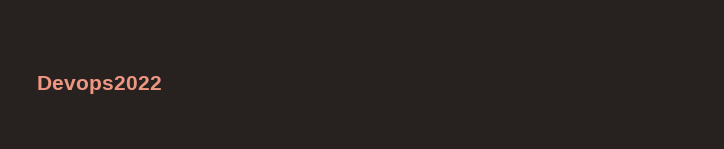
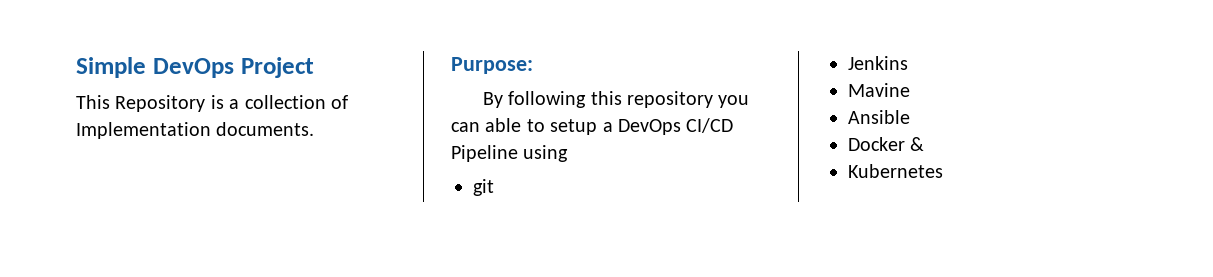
[37,76,162,94] Devops2022 -> [76,57,314,78] [76,95,348,112] [76,122,315,139] [451,57,533,74] [482,91,750,108] [451,118,734,135] [451,145,569,162] [473,179,494,196] [848,56,908,70] [848,83,910,97] [848,110,910,124] [848,137,925,151] [848,164,943,178] Simple DevOps Project // This Repository is a collection of Implementation documents. // Purpose: // By following this repository you can able to setup a DevOps CI/CD Pipeline using // git // Jenkins // Mavine // Ansible // Docker & // Kubernetes

